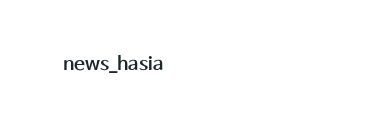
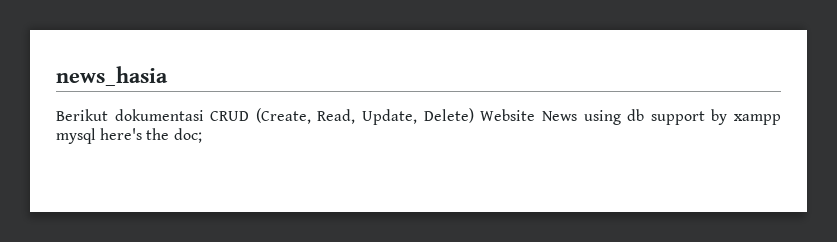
(164, 64) none -> [56,108,782,125] [56,128,202,144] // Berikut dokumentasi CRUD (Create, Read, Update, Delete) Website News using db support by xampp mysql here's the doc;

